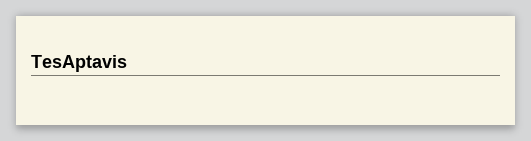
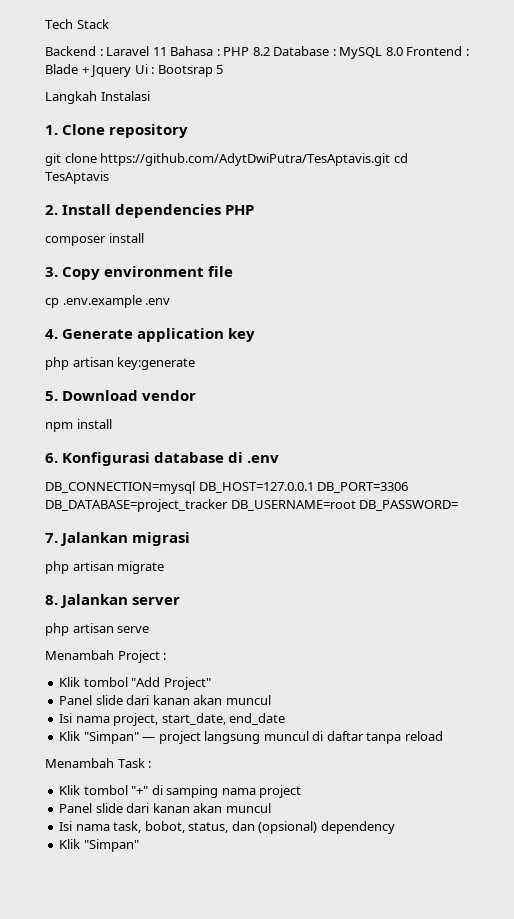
[31,55,127,72] TesAptavis -> [45,19,109,29] [45,46,469,59] [45,64,224,77] [45,91,150,104] [45,124,189,138] [45,153,408,166] [45,171,109,184] [45,204,255,218] [45,233,144,246] [45,266,234,280] [45,295,171,308] [45,328,256,342] [45,357,196,370] [45,390,197,401] [45,419,112,432] [45,452,280,466] [45,481,409,494] [45,499,459,512] [45,532,191,546] [45,561,165,574] [45,594,181,608] [45,623,150,636] [45,650,167,663] [59,677,211,690] [59,695,271,705] [59,713,286,726] [59,731,443,744] [45,758,152,768] [59,785,302,798] [59,803,271,813] [59,821,395,834] [59,839,139,852] Tech Stack // Backend : Laravel 11 Bahasa : PHP 8.2 Database : MySQL 8.0 Frontend : Blade + Jquery Ui : Bootsrap 5 // Langkah Instalasi // 1. Clone repository // git clone https://github.com/AdytDwiPutra/TesAptavis.git cd TesAptavis // 2. Install dependencies PHP // composer install // 3. Copy environment file // cp .env.example .env // 4. Generate application key // php artisan key:generate // 5. Download vendor // npm install // 6. Konfigurasi database di .env // DB_CONNECTION=mysql DB_HOST=127.0.0.1 DB_PORT=3306 DB_DATABASE=project_tracker DB_USERNAME=root DB_PASSWORD= // 7. Jalankan migrasi // php artisan migrate // 8. Jalankan server // php artisan serve // Menambah Project : // Klik tombol "Add Project" // Panel slide dari kanan akan muncul // Isi nama project, start_date, end_date // Klik "Simpan" — project langsung muncul di daftar tanpa reload // Menambah Task : // Klik tombol "+" di samping nama project // Panel slide dari kanan akan muncul // Isi nama task, bobot, status, dan (opsional) dependency // Klik "Simpan"

